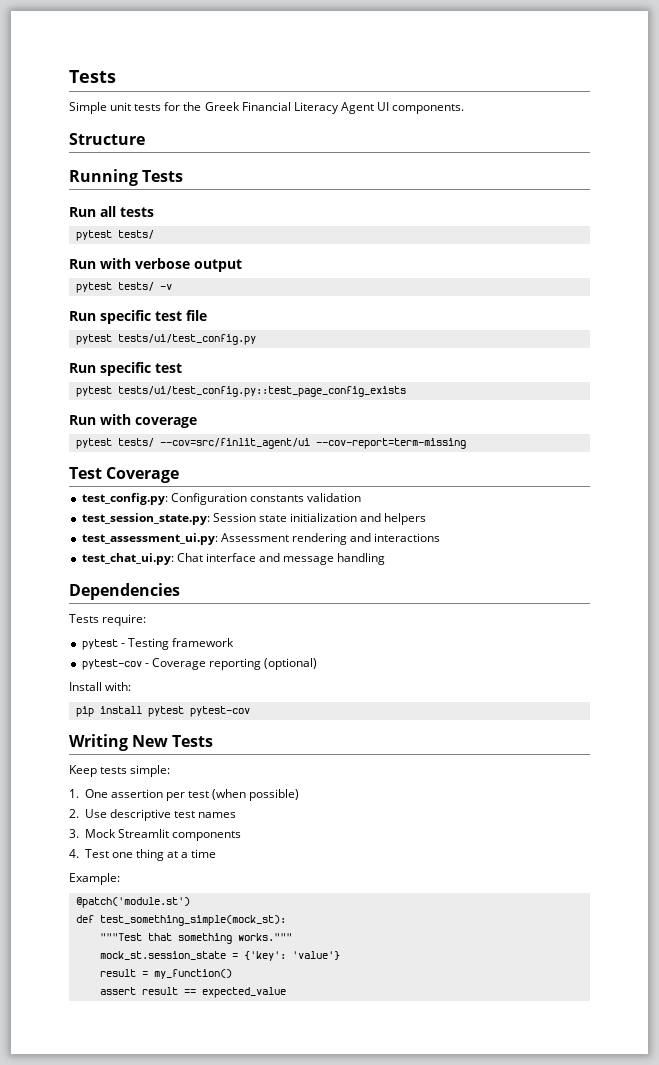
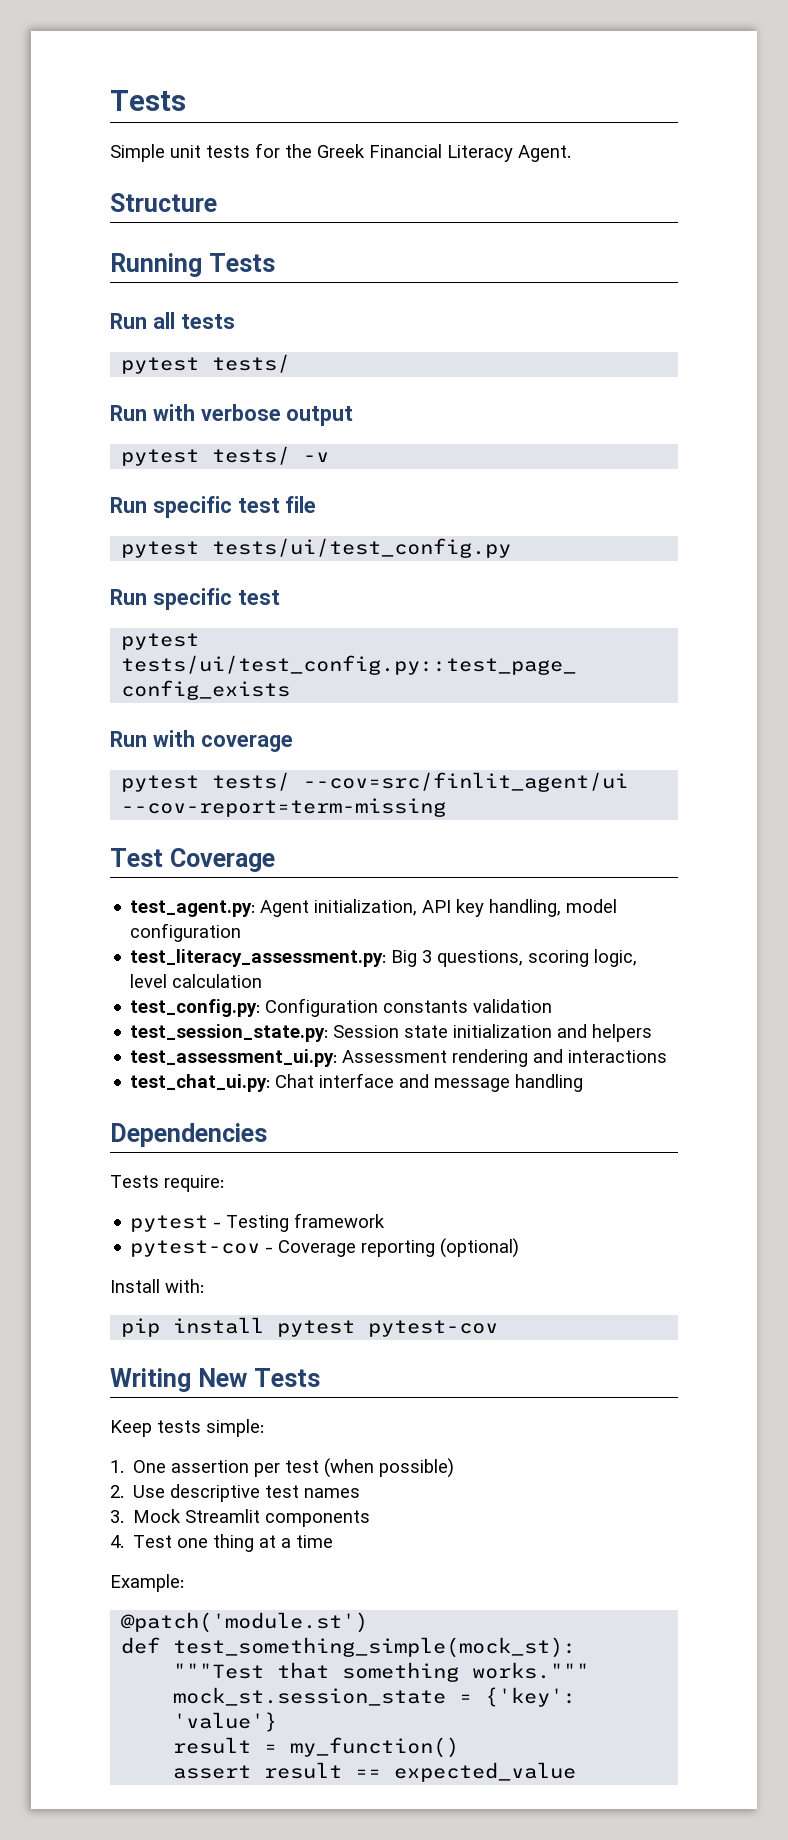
[340,102,465,114] Agent UI components. -> [518,145,571,162] Agent.
(180, 475) none -> [130,899,618,917] [130,923,242,942] [130,949,638,967] [130,974,263,988] // test_agent.py: Agent initialization, API key handling, model configuration // test_literacy_assessment.py: Big 3 questions, scoring logic, level calculation

